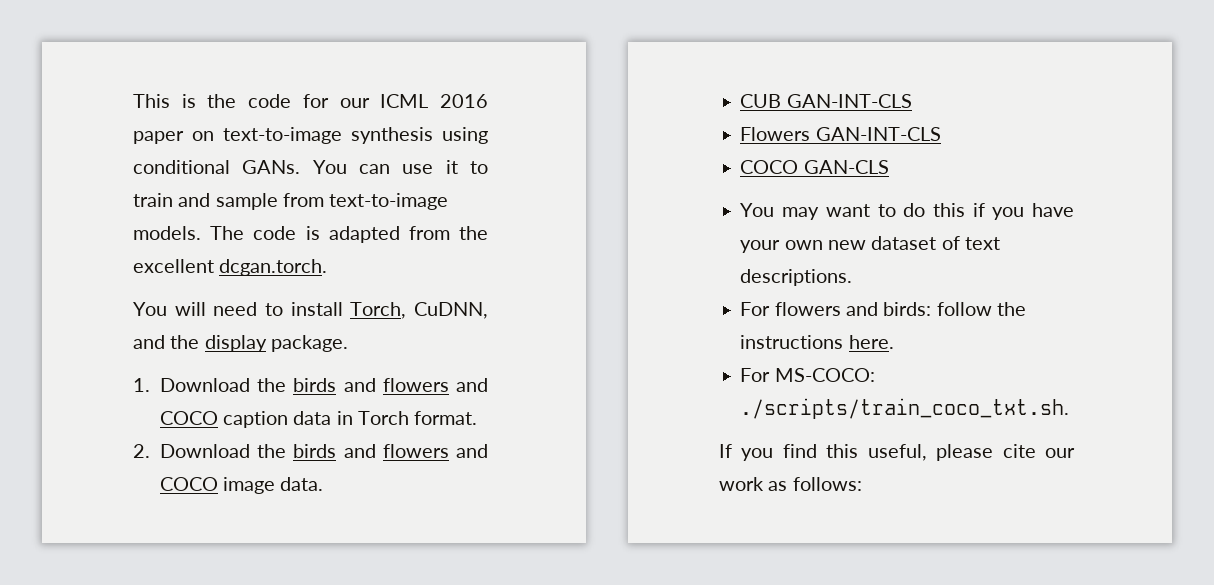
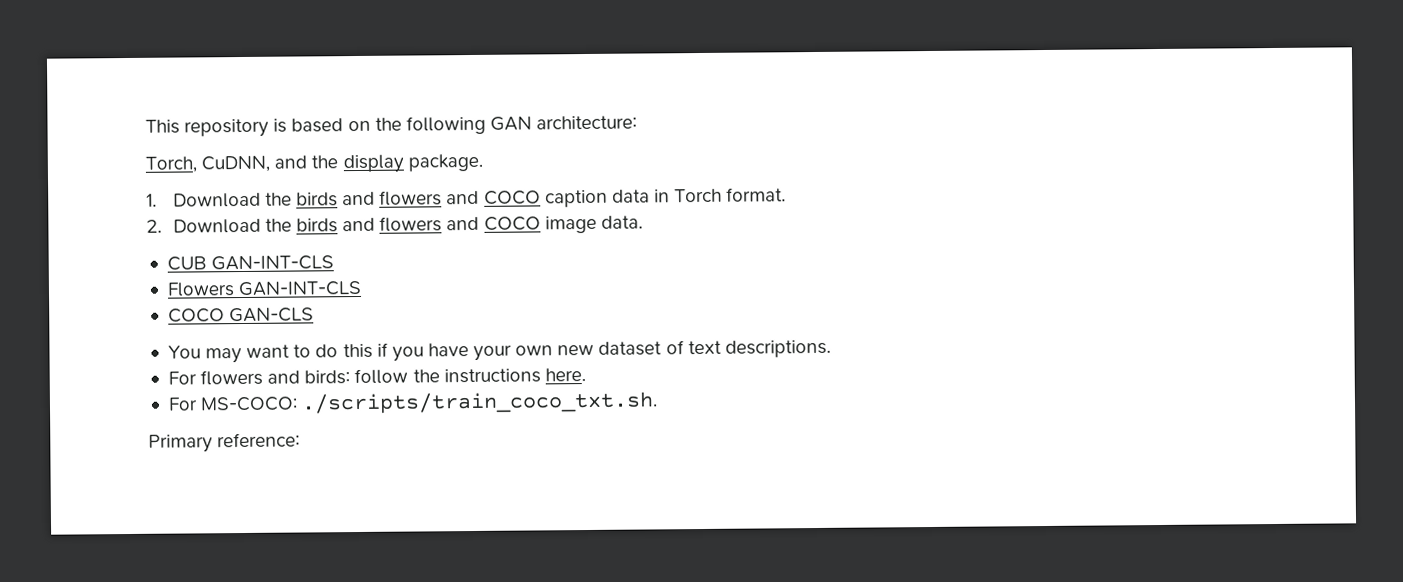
[181,94,488,108] [133,127,488,144] [133,160,488,174] [133,193,449,210] [133,226,488,243] [133,259,328,276] [133,302,343,316] is the code for our ICML 2016 paper on text-to-image synthesis using conditional GANs. You can use it to train and sample from text-to-image models. The code is adapted from the excellent dcgan.torch. // You will need to install -> [184,115,638,138] repository is based on the following GAN architecture: //
[719,444,1075,461] [719,477,862,491] If you find this useful, please cite our work as follows: -> [148,432,301,453] Primary reference:

